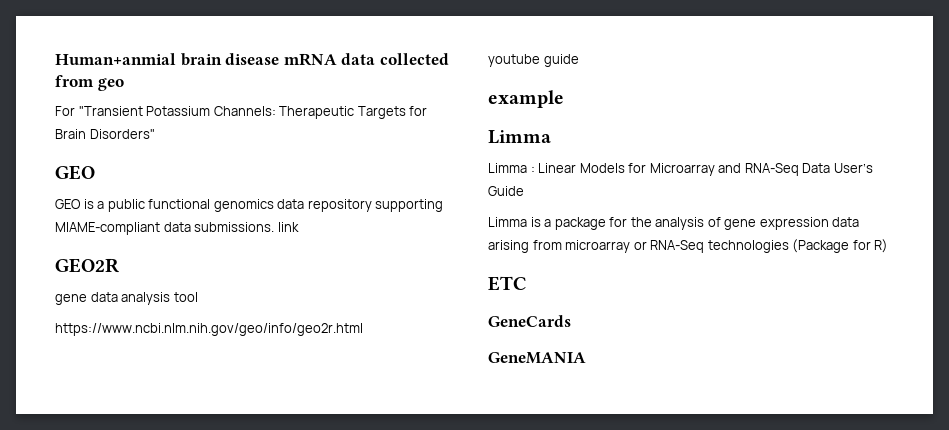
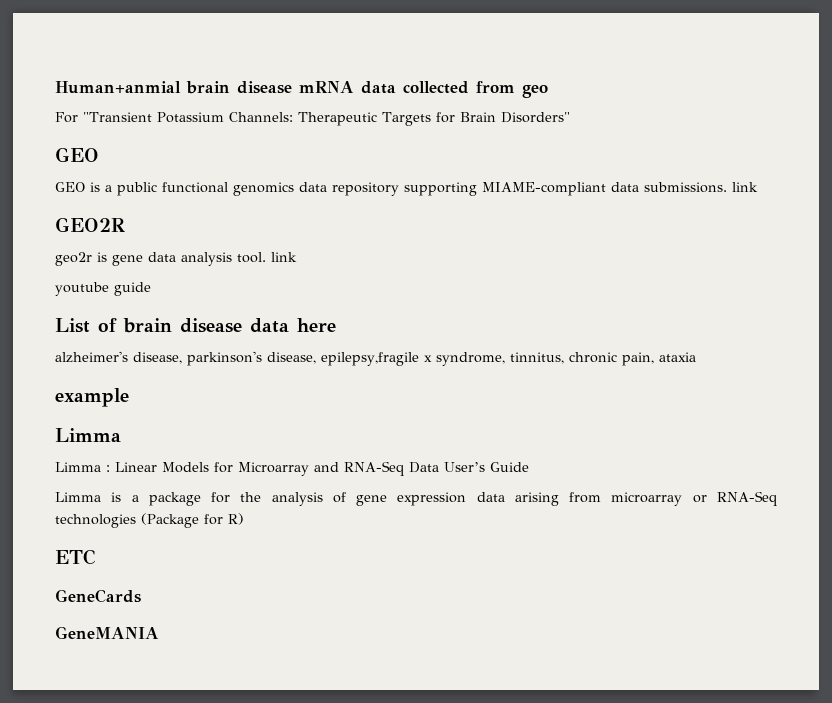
(119, 265) none -> [55,252,107,266] geo2r is
[173,292,198,302] [55,323,363,336] tool // https://www.ncbi.nlm.nih.gov/geo/info/geo2r.html -> [237,252,297,263] tool. link
(579, 60) none -> [55,318,336,333] [55,351,696,366] // List of brain disease data here // alzheimer's disease, parkinson's disease, epilepsy,fragile x syndrome, tinnitus, chronic pain, ataxia

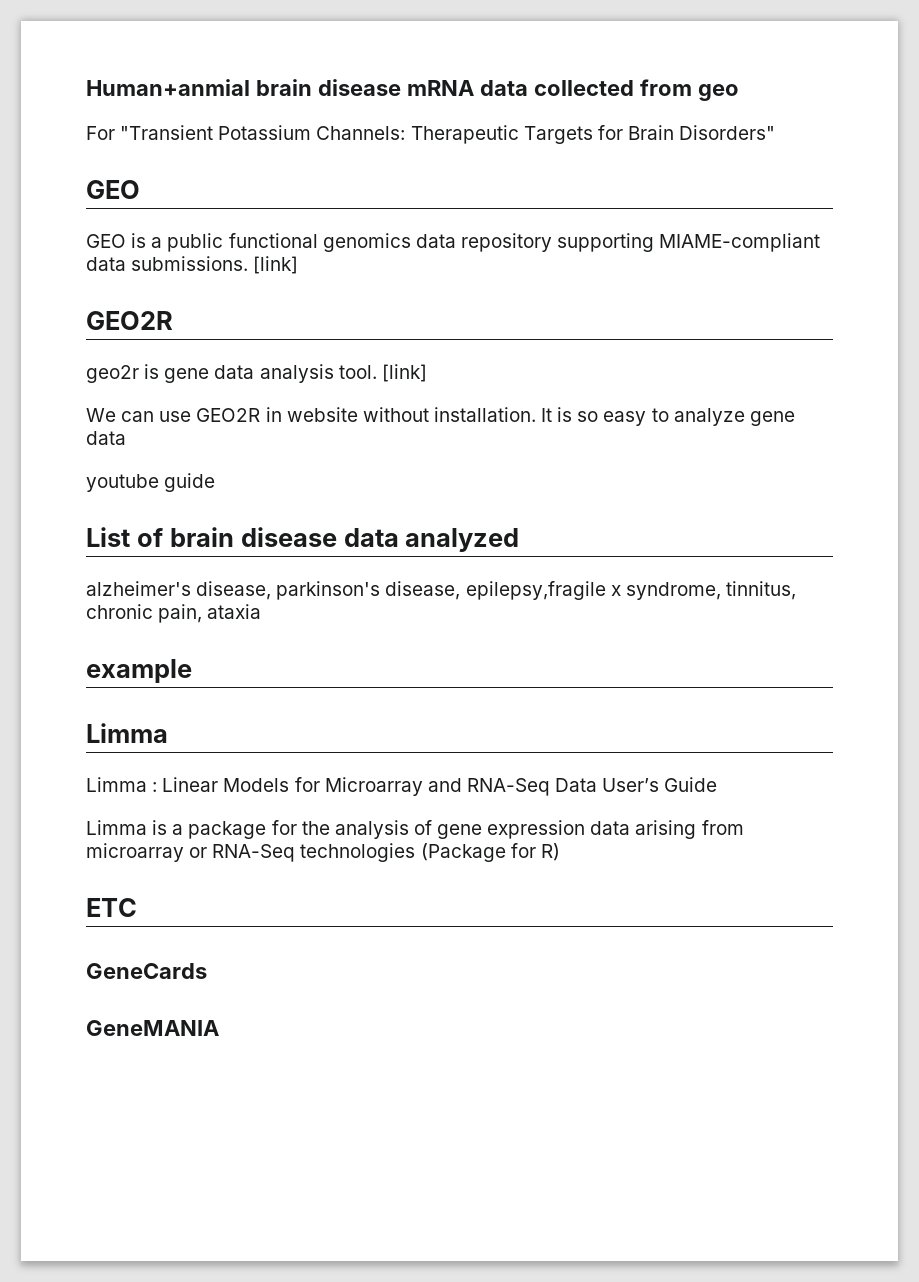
[732,182,758,192] link -> [253,256,299,274] [link]
[271,252,297,262] link -> [381,364,427,382] [86,407,795,426] [86,431,126,445] [link] // We can use GEO2R in website without installation. It is so easy to analyze gene data
[297,318,336,332] here -> [405,528,520,552] analyzed

